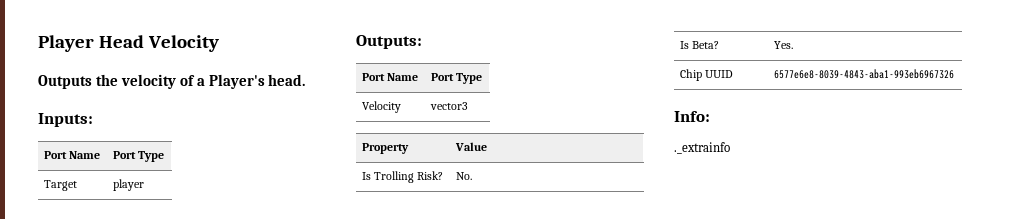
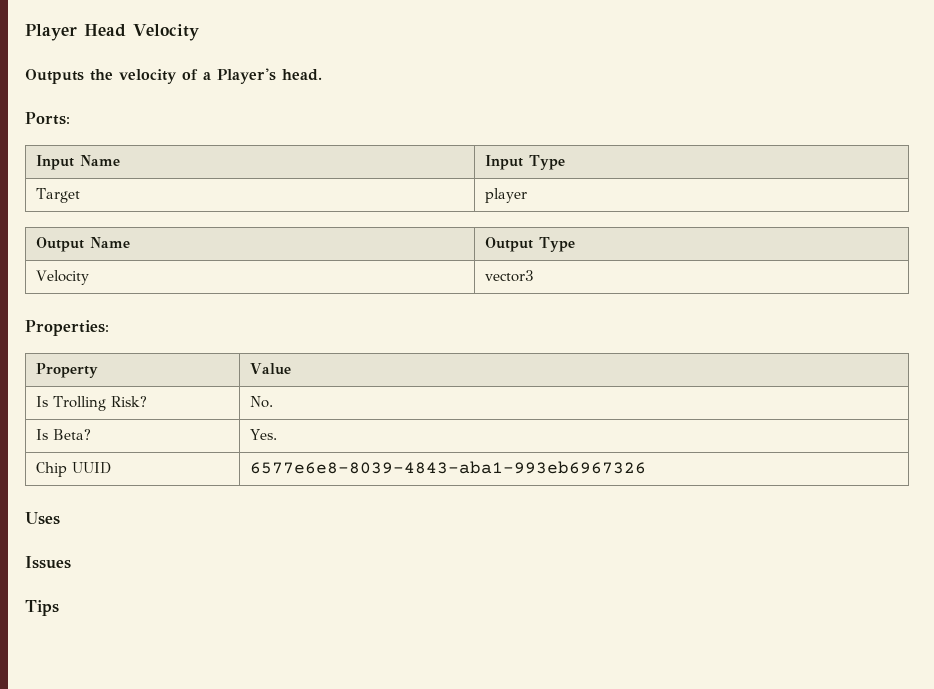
[38,113,93,127] [43,151,100,159] [112,151,136,159] Inputs: // Port Name | Port -> [25,112,70,125] [36,155,121,170] [485,155,524,170] Ports: // Input Name | Input
[356,35,422,49] [361,73,418,81] [430,73,454,81] // Outputs: // Port Name | Port -> [36,237,131,252] [485,237,534,252] // Output Name | Output
(468, 106) none -> [25,320,109,336] // Properties:
[674,111,710,122] [674,142,730,154] Info: // ._extrainfo -> [25,512,60,525] [25,556,71,569] [25,600,59,616] Uses // Issues // Tips

